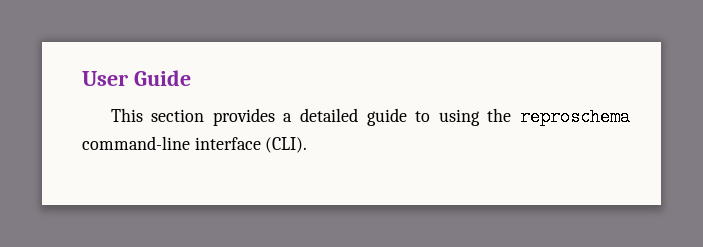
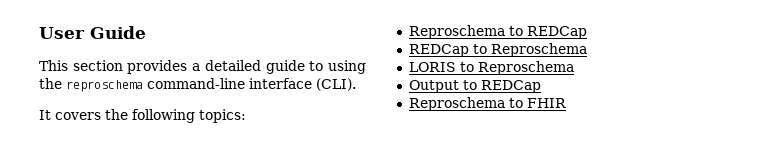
(308, 145) none -> [39,109,246,123] [408,25,587,39] [408,43,587,57] [408,61,574,75] [408,80,541,93] [408,97,566,111] // It covers the following topics: // Reproschema to REDCap // REDCap to Reproschema // LORIS to Reproschema // Output to REDCap // Reproschema to FHIR

